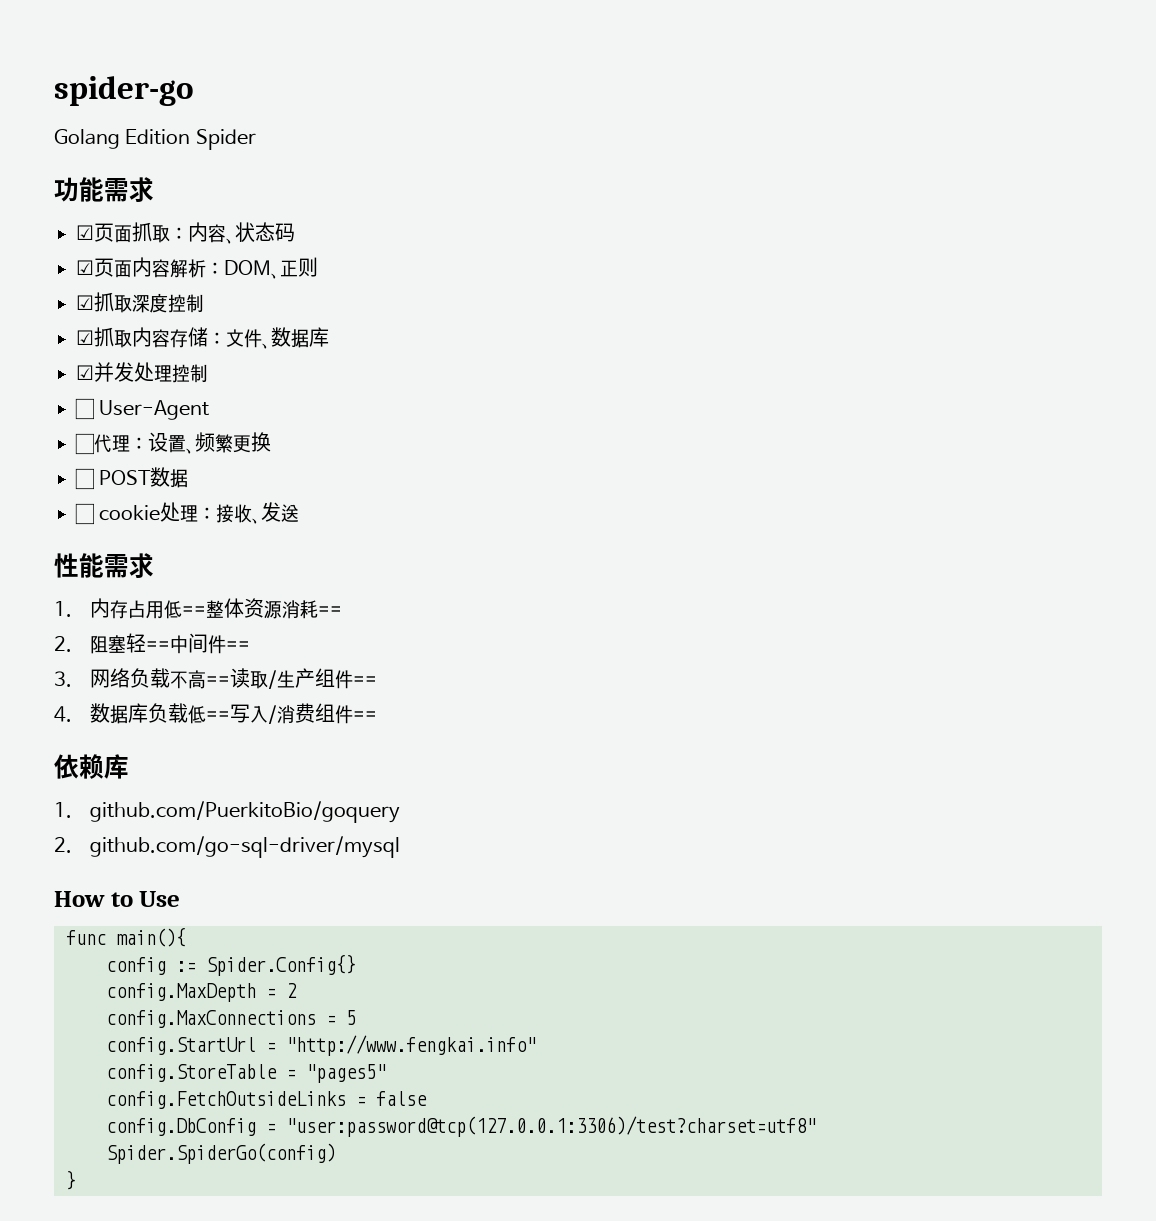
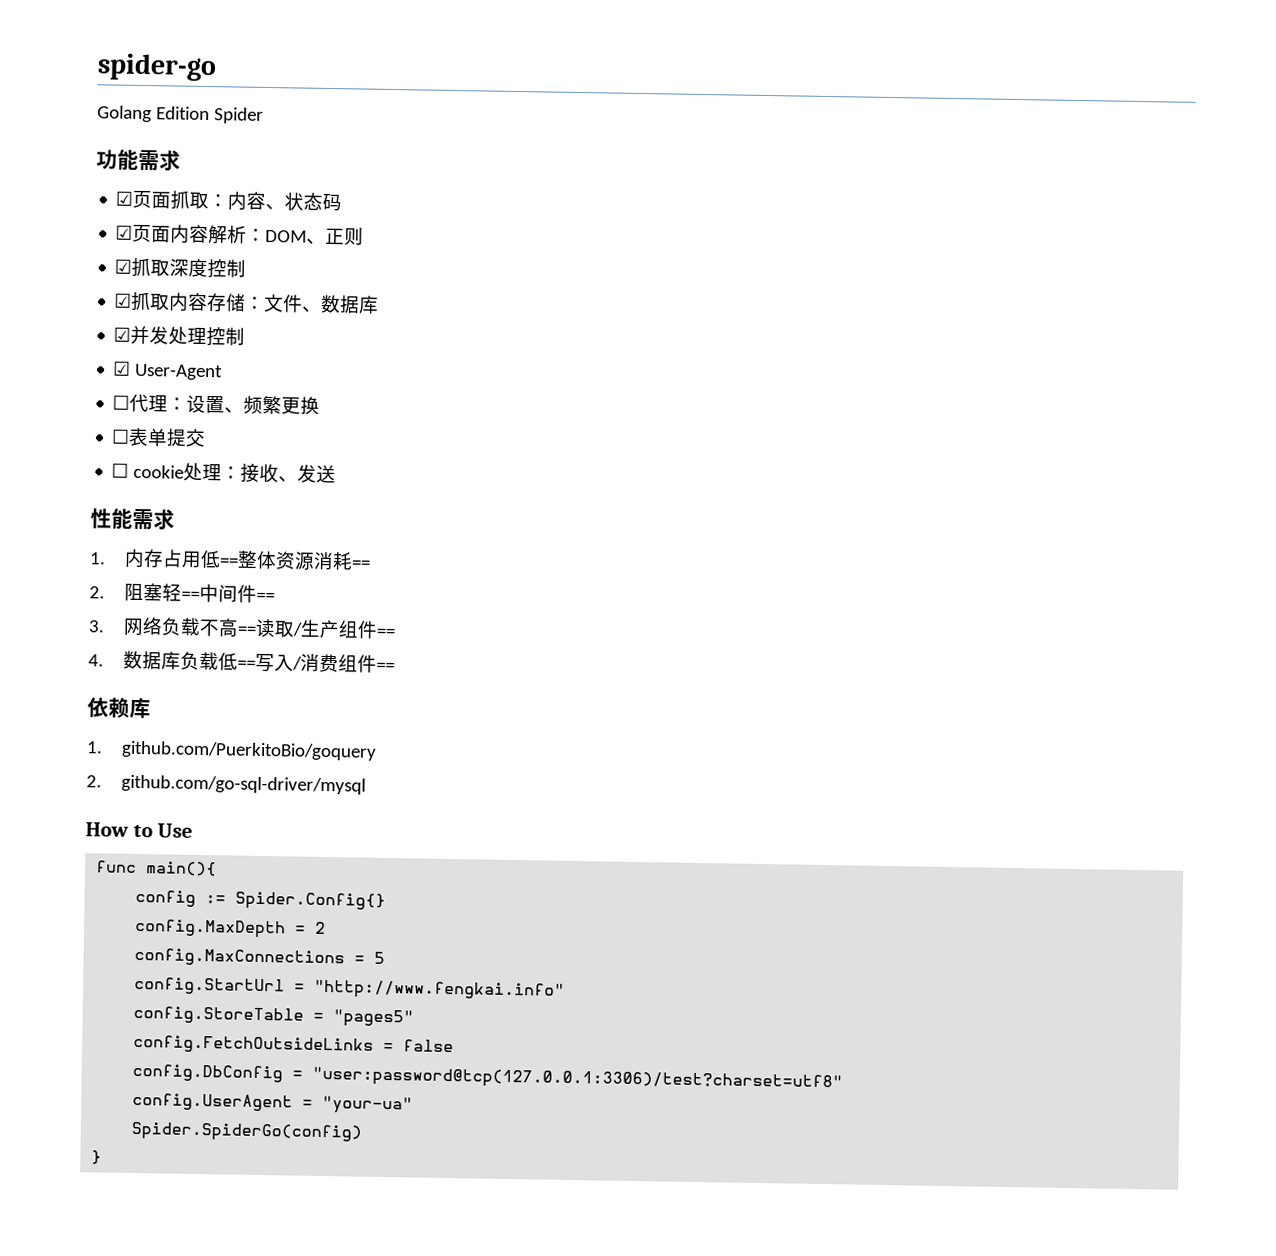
[75,398,94,420] ☐ -> [112,361,132,376] ☑
[99,467,189,488] POST数据 -> [128,427,207,448] 表单提交
(816, 1126) none -> [132,1092,414,1115] // config.UserAgent = "your-ua"

